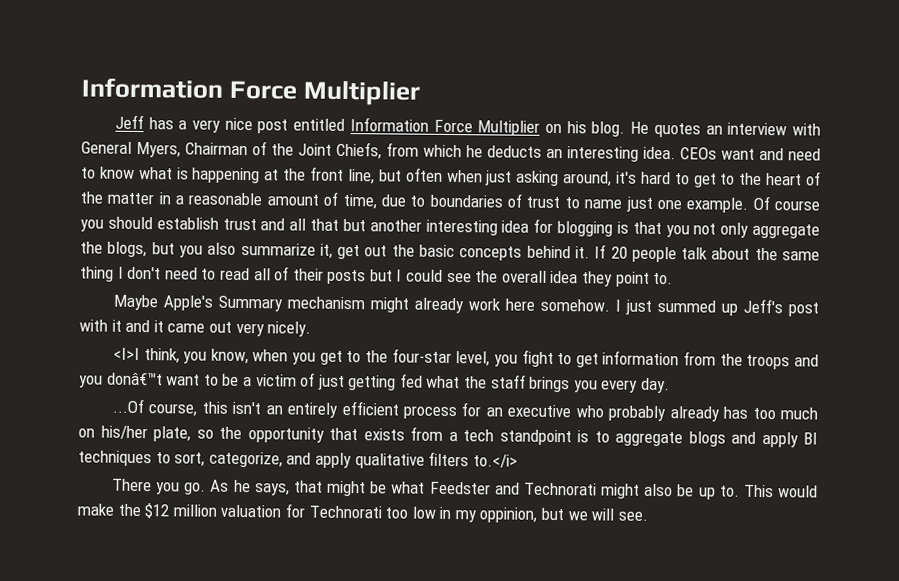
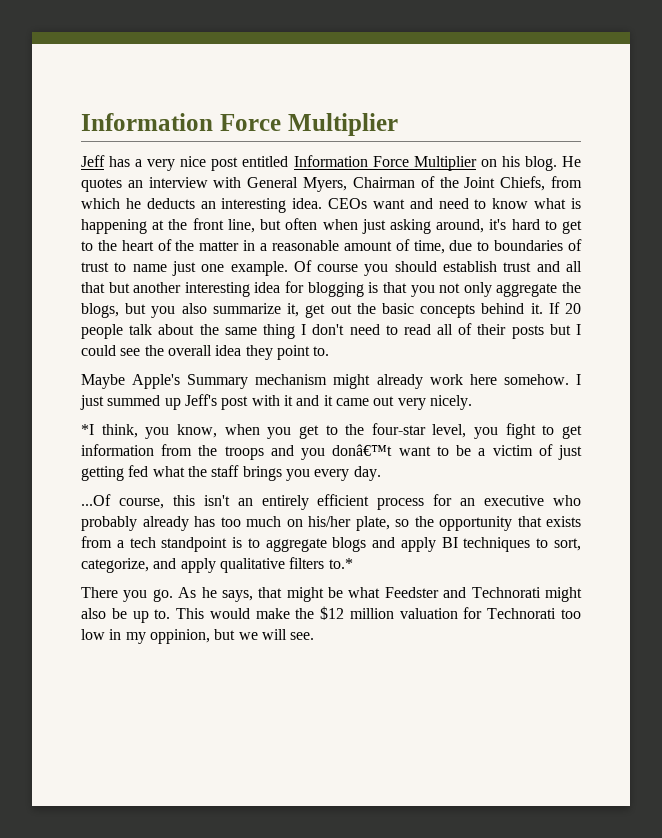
[112,347,140,361] <I>I -> [81,424,94,435] *I
[472,454,518,468] to.</i> -> [328,558,353,569] to.*

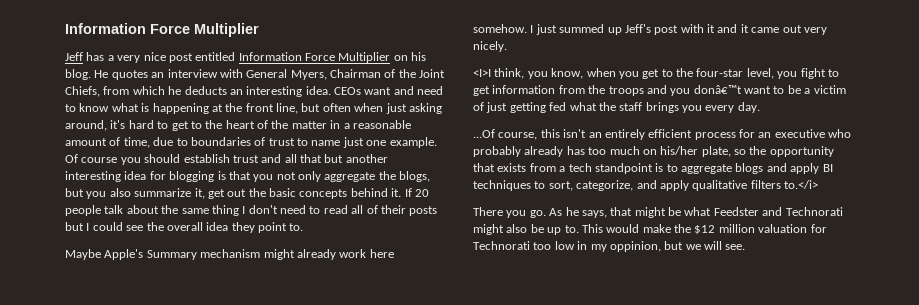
[81,424,94,435] *I -> [473,69,491,77] <I>I
[328,558,353,569] to.* -> [784,180,818,189] to.</i>

